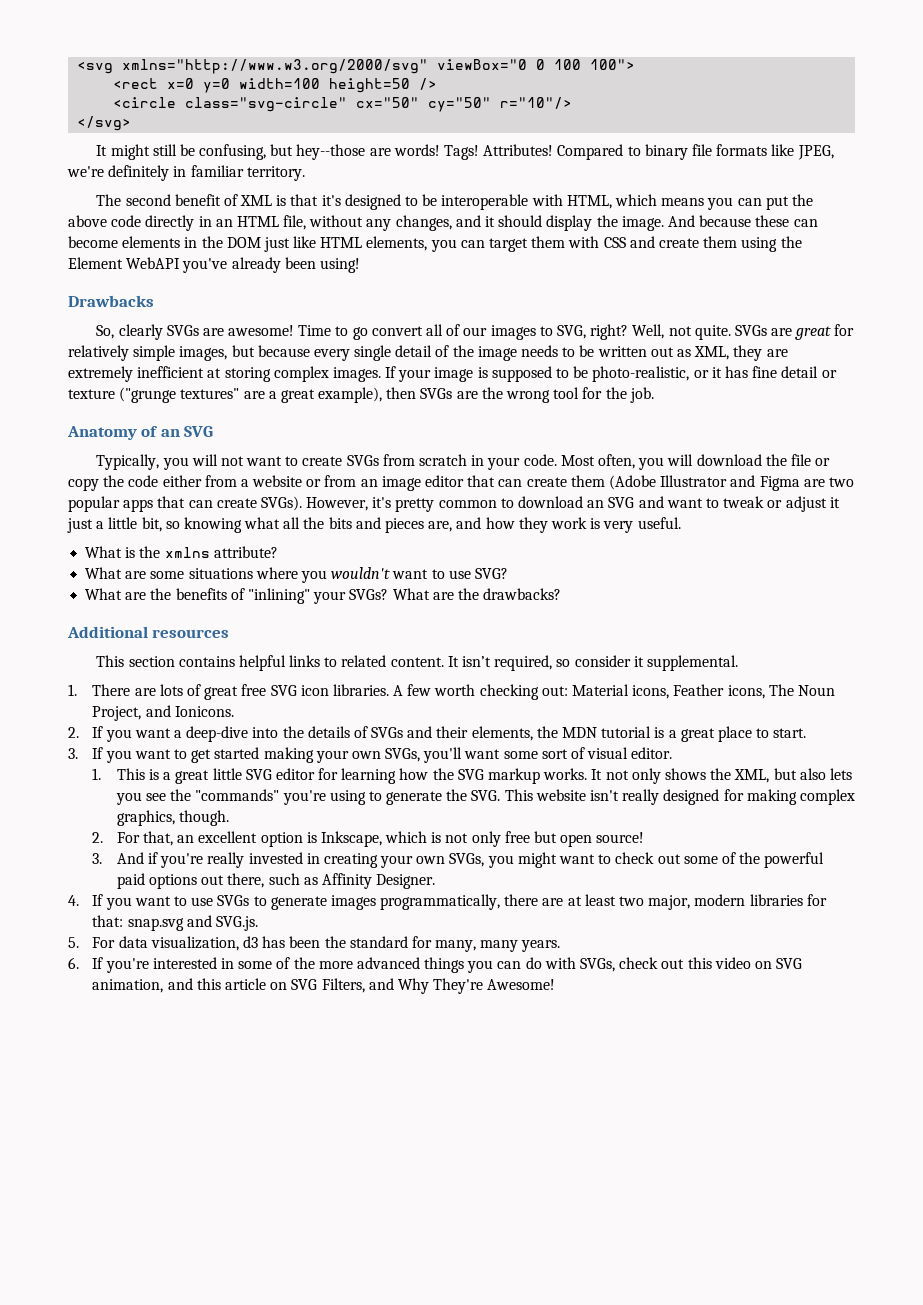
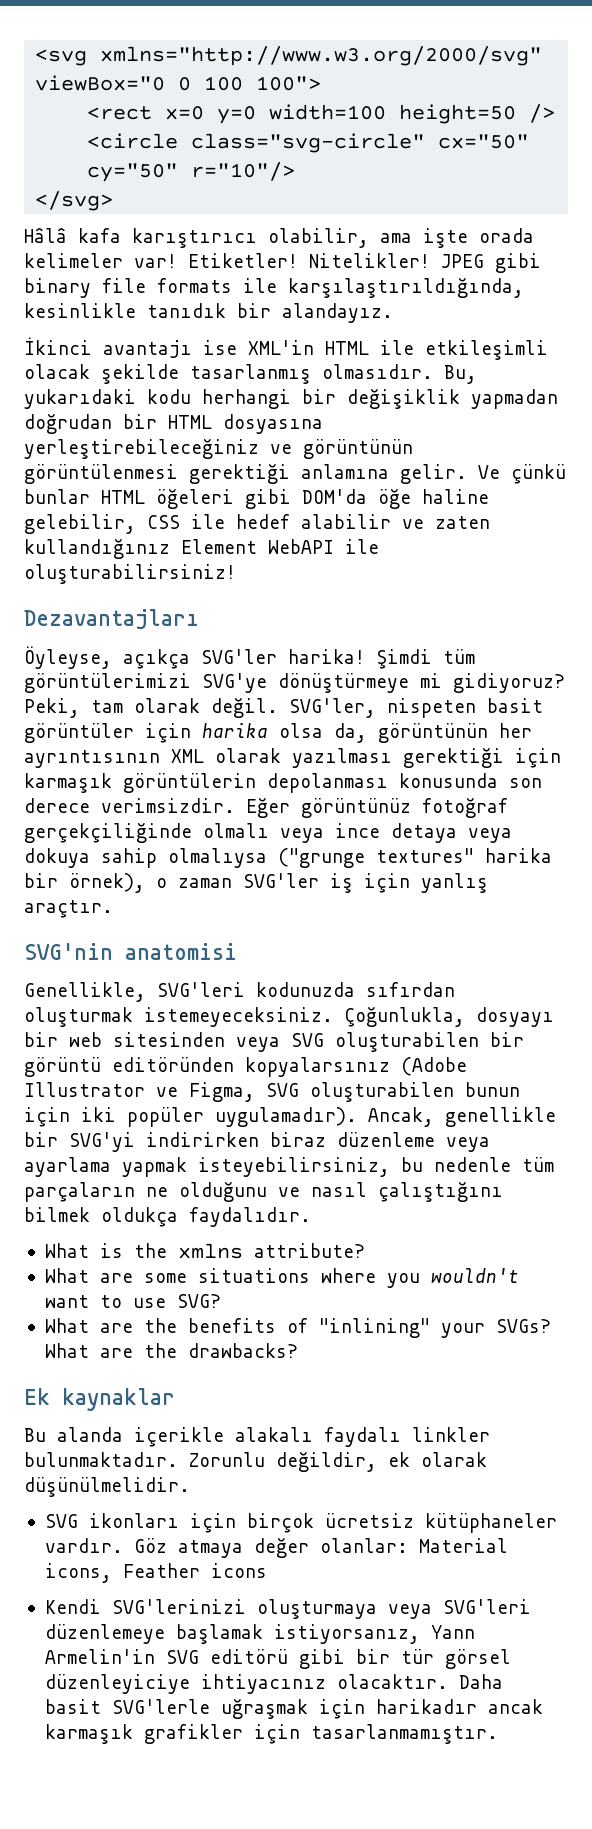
[96,144,834,160] [67,165,305,181] [96,194,813,210] [68,215,818,231] [68,236,802,252] [68,257,360,273] [68,295,154,307] [96,324,855,340] [68,345,788,361] [68,366,837,382] [68,387,654,403] [67,426,214,440] [96,454,831,470] [68,475,854,491] [68,496,840,512] [67,517,681,533] It might still be confusing, but hey--those are words! Tags! Attributes! Compared to binary file formats like JPEG, we're definitely in familiar territory. // The second benefit of XML is that it's designed to be interoperable with HTML, which means you can put the above code directly in an HTML file, without any changes, and it should display the image. And because these can become elements in the DOM just like HTML elements, you can target them with CSS and create them using the Element WebAPI you've already been using! // Drawbacks // So, clearly SVGs are awesome! Time to go convert all of our images to SVG, right? Well, not quite. SVGs are great for relatively simple images, but because every single detail of the image needs to be written out as XML, they are extremely inefficient at storing complex images. If your image is supposed to be photo-realistic, or it has fine detail or texture ("grunge textures" are a great example), then SVGs are the wrong tool for the job. // Anatomy of an SVG // Typically, you will not want to create SVGs from scratch in your code. Most often, you will download the file or copy the code either from a website or from an image editor that can create them (Adobe Illustrator and Figma are two popular apps that can create SVGs). However, it's pretty common to download an SVG and want to tweak or adjust it just a little bit, so knowing what all the bits and pieces are, and how they work is very useful. -> [24,228,534,248] [24,253,541,273] [24,278,524,298] [24,303,393,323] [24,337,548,360] [24,364,477,384] [24,389,558,409] [24,414,323,434] [24,439,413,459] [24,464,566,484] [24,489,489,509] [24,514,490,534] [24,539,379,559] [24,564,236,584] [24,609,199,630] [24,646,475,669] [24,673,565,693] [24,698,543,718] [24,723,532,743] [24,748,561,768] [24,773,542,793] [24,798,508,818] [24,823,512,843] [24,848,552,868] [24,873,488,893] [24,900,113,918] [24,943,237,960] [24,982,455,1002] [24,1007,554,1027] [24,1032,524,1052] [24,1057,467,1077] [24,1082,520,1102] [24,1107,556,1127] [24,1132,490,1152] [24,1157,554,1177] [24,1182,503,1202] [24,1207,311,1227] Hâlâ kafa karıştırıcı olabilir, ama işte orada kelimeler var! Etiketler! Nitelikler! JPEG gibi binary file formats ile karşılaştırıldığında, kesinlikle tanıdık bir alandayız. // İkinci avantajı ise XML'in HTML ile etkileşimli olacak şekilde tasarlanmış olmasıdır. Bu, yukarıdaki kodu herhangi bir değişiklik yapmadan doğrudan bir HTML dosyasına yerleştirebileceğiniz ve görüntünün görüntülenmesi gerektiği anlamına gelir. Ve çünkü bunlar HTML öğeleri gibi DOM'da öğe haline gelebilir, CSS ile hedef alabilir ve zaten kullandığınız Element WebAPI ile oluşturabilirsiniz! // Dezavantajları // Öyleyse, açıkça SVG'ler harika! Şimdi tüm görüntülerimizi SVG'ye dönüştürmeye mi gidiyoruz? Peki, tam olarak değil. SVG'ler, nispeten basit görüntüler için harika olsa da, görüntünün her ayrıntısının XML olarak yazılması gerektiği için karmaşık görüntülerin depolanması konusunda son derece verimsizdir. Eğer görüntünüz fotoğraf gerçekçiliğinde olmalı veya ince detaya veya dokuya sahip olmalıysa ("grunge textures" harika bir örnek), o zaman SVG'ler iş için yanlış araçtır. // SVG'nin anatomisi // Genellikle, SVG'leri kodunuzda sıfırdan oluşturmak istemeyeceksiniz. Çoğunlukla, dosyayı bir web sitesinden veya SVG oluşturabilen bir görüntü editöründen kopyalarsınız (Adobe Illustrator ve Figma, SVG oluşturabilen bunun için iki popüler uygulamadır). Ancak, genellikle bir SVG'yi indirirken biraz düzenleme veya ayarlama yapmak isteyebilirsiniz, bu nedenle tüm parçaların ne olduğunu ve nasıl çalıştığını bilmek oldukça faydalıdır.
[67,626,230,638] [96,655,738,671] [68,684,835,700] [92,705,234,721] [68,726,807,742] [68,747,673,763] [92,768,852,784] [115,789,855,805] [116,810,229,826] [92,831,645,847] [92,852,825,868] [116,873,436,889] [68,894,827,910] [92,915,258,931] [68,936,561,952] [68,957,803,973] [92,978,556,994] Additional resources // This section contains helpful links to related content. It isn’t required, so consider it supplemental. // 1. There are lots of great free SVG icon libraries. A few worth checking out: Material icons, Feather icons, The Noun Project, and Ionicons. // 2. If you want a deep-dive into the details of SVGs and their elements, the MDN tutorial is a great place to start. // 3. If you want to get started making your own SVGs, you'll want some sort of visual editor. // 1. This is a great little SVG editor for learning how the SVG markup works. It not only shows the XML, but also lets you see the "commands" you're using to generate the SVG. This website isn't really designed for making complex graphics, though. // 2. For that, an excellent option is Inkscape, which is not only free but open source! // 3. And if you're really invested in creating your own SVGs, you might want to check out some of the powerful paid options out there, such as Affinity Designer. // 4. If you want to use SVGs to generate images programmatically, there are at least two major, modern libraries for that: snap.svg and SVG.js. // 5. For data visualization, d3 has been the standard for many, many years. // 6. If you're interested in some of the more advanced things you can do with SVGs, check out this video on SVG animation, and this article on SVG Filters, and Why They're Awesome! -> [24,1388,175,1411] [24,1427,490,1447] [24,1452,487,1472] [24,1477,190,1497] [44,1513,557,1533] [44,1538,508,1558] [44,1563,267,1583] [44,1599,531,1619] [44,1624,475,1644] [44,1649,511,1669] [44,1674,503,1694] [44,1699,543,1719] [44,1724,498,1744] Ek kaynaklar // Bu alanda içerikle alakalı faydalı linkler bulunmaktadır. Zorunlu değildir, ek olarak düşünülmelidir. // SVG ikonları için birçok ücretsiz kütüphaneler vardır. Göz atmaya değer olanlar: Material icons, Feather icons // Kendi SVG'lerinizi oluşturmaya veya SVG'leri düzenlemeye başlamak istiyorsanız, Yann Armelin'in SVG editörü gibi bir tür görsel düzenleyiciye ihtiyacınız olacaktır. Daha basit SVG'lerle uğraşmak için harikadır ancak karmaşık grafikler için tasarlanmamıştır.

